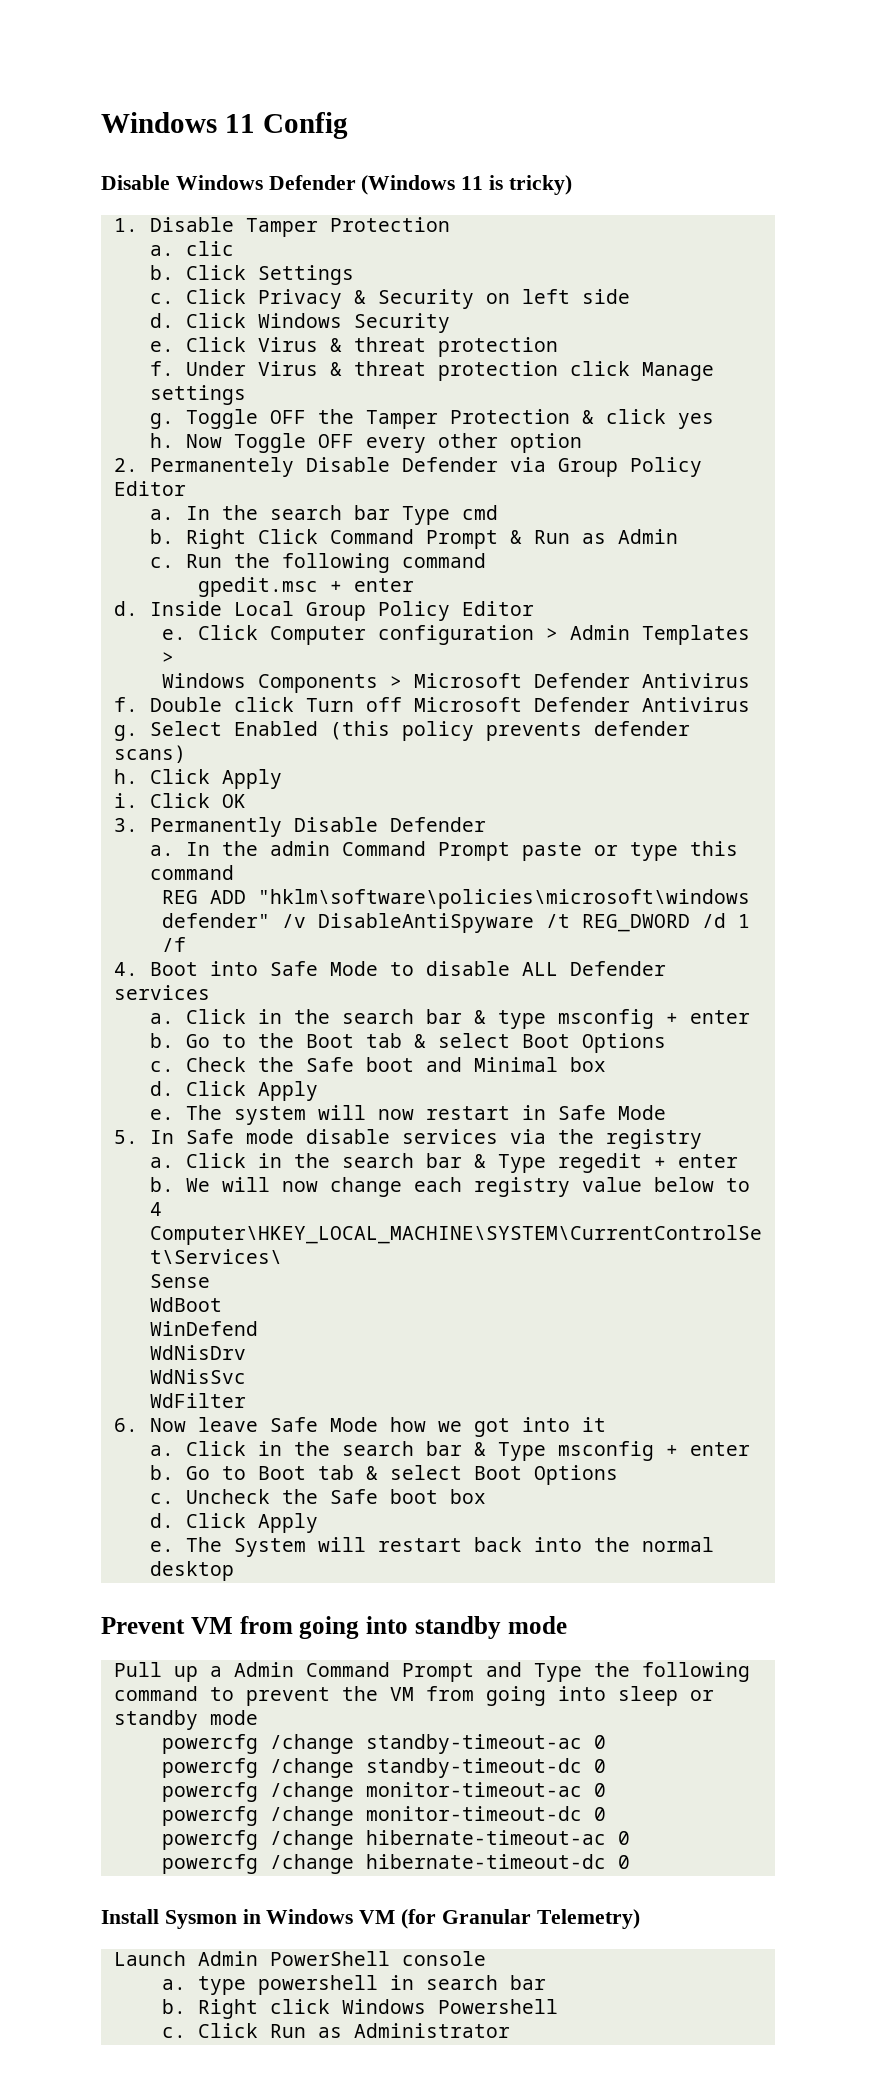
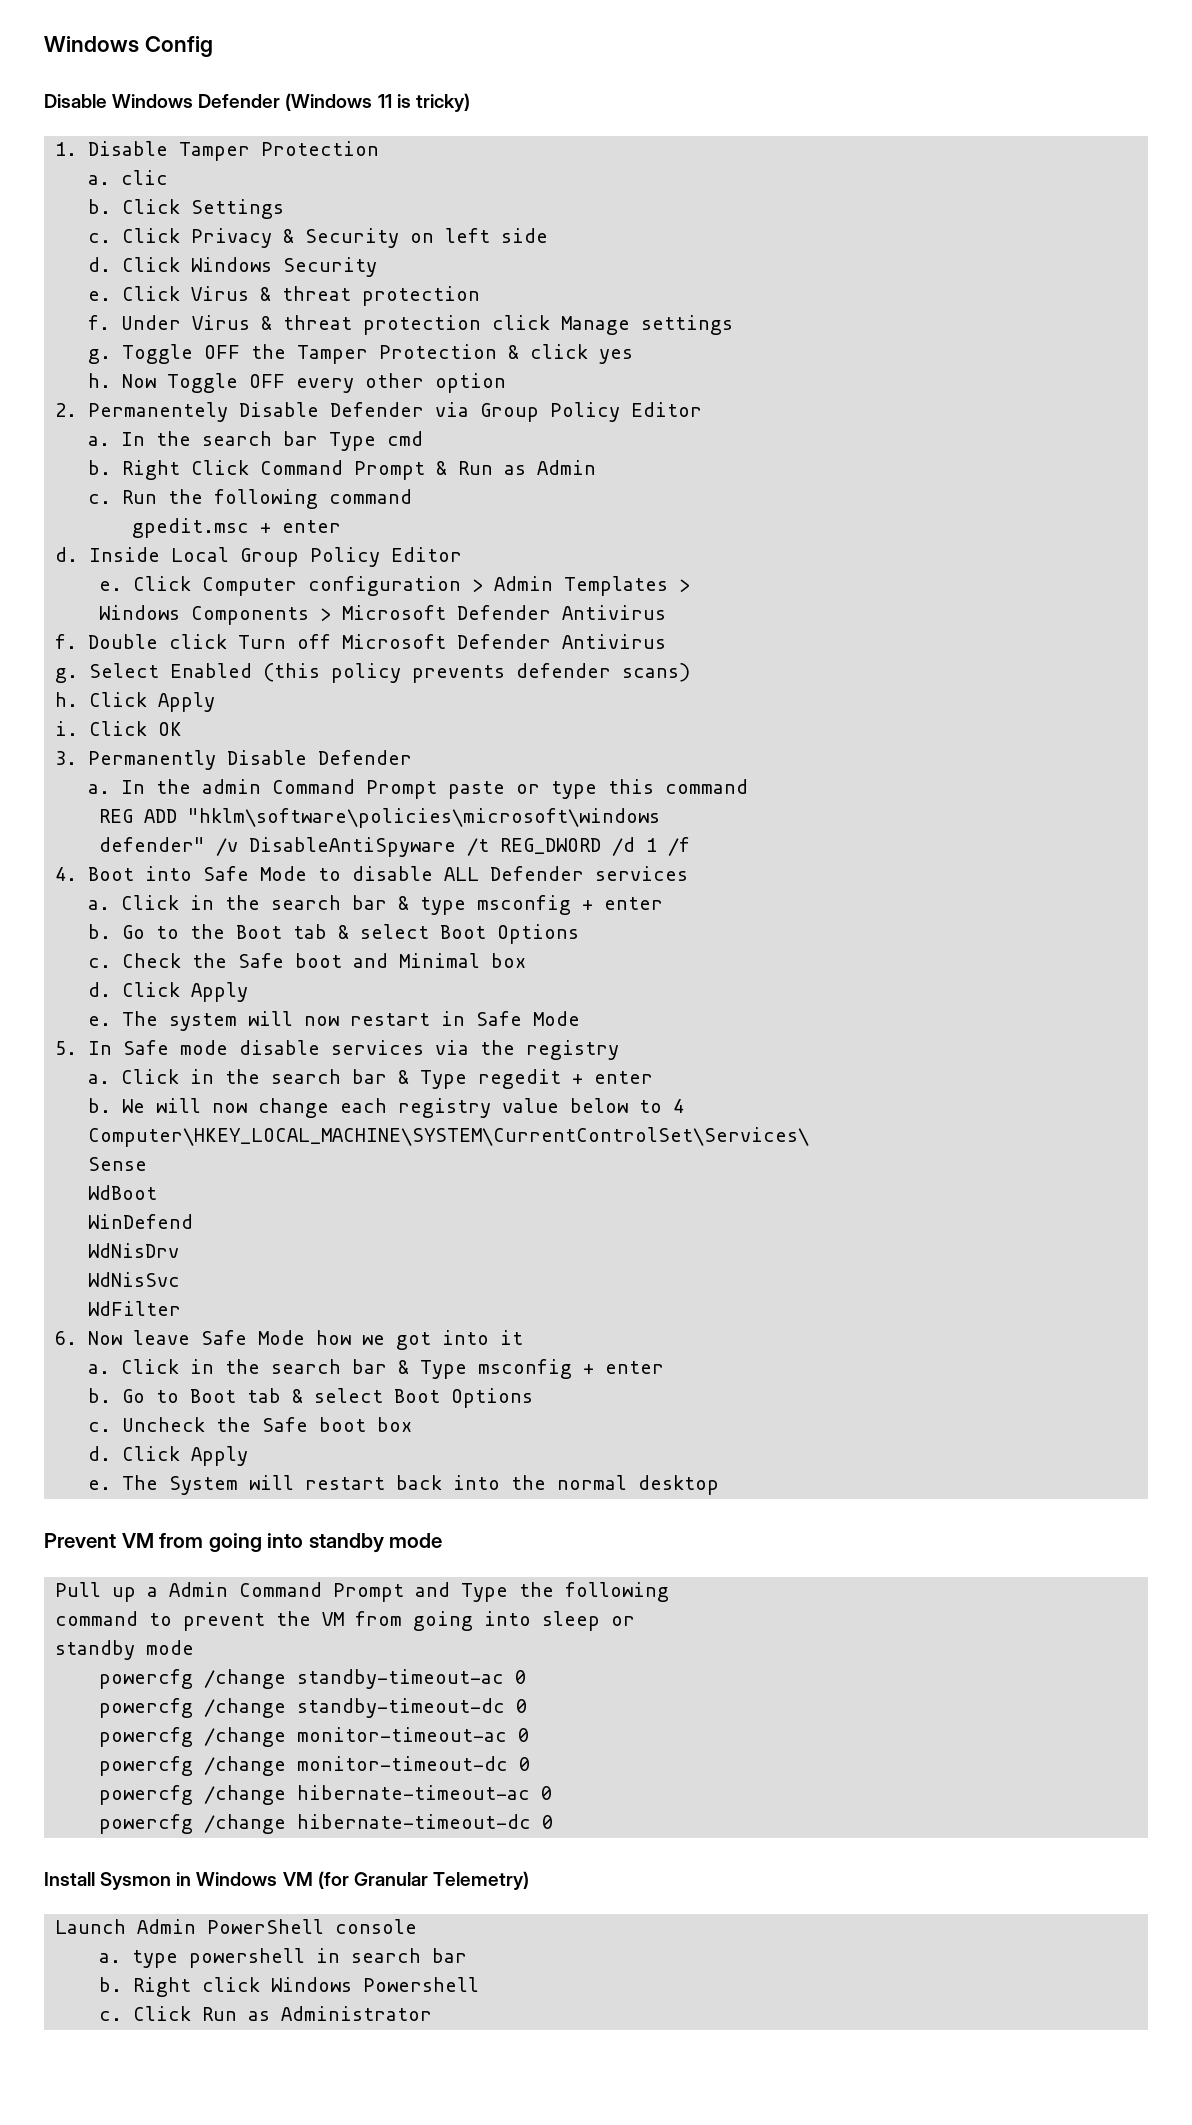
[101,112,255,133] Windows 11 -> [44,36,139,53] Windows

